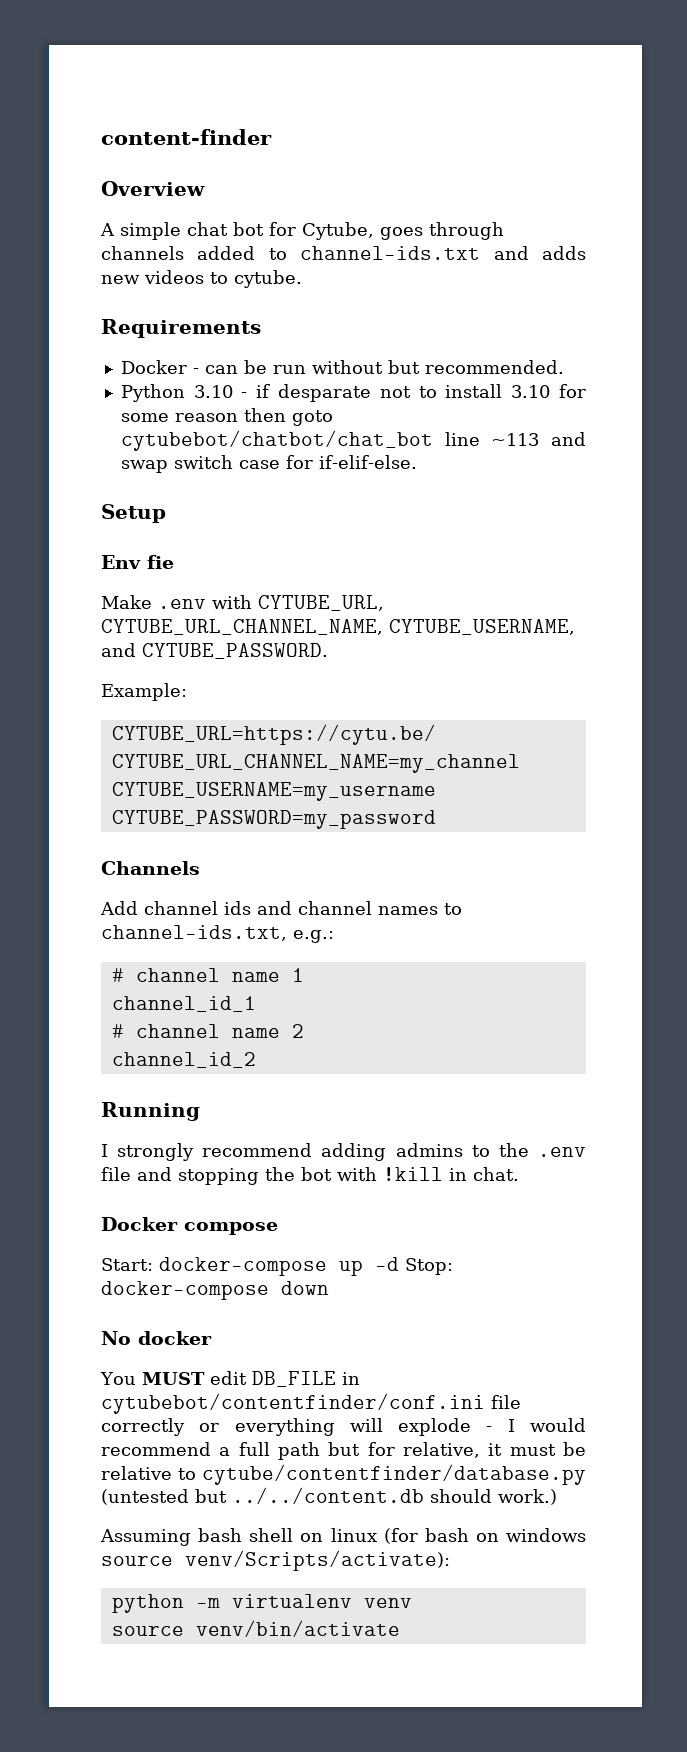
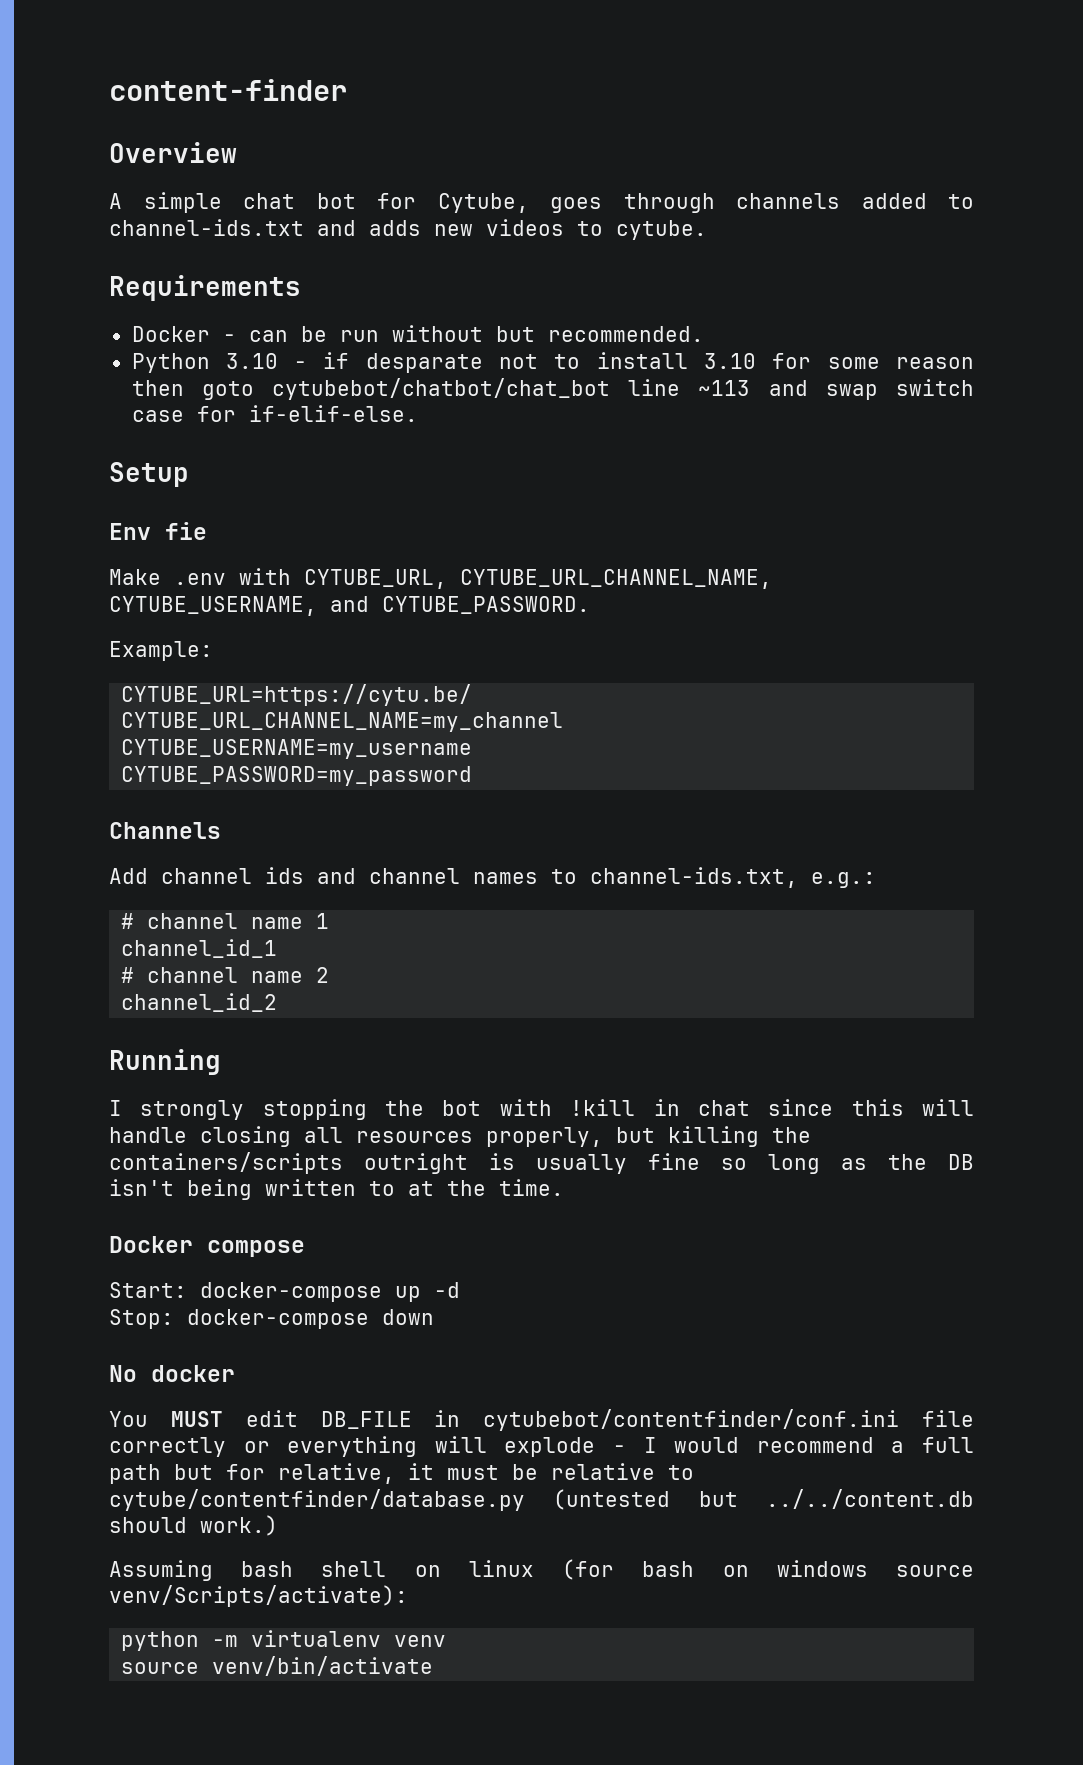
[202,1143,587,1161] [101,1167,172,1181] recommend adding admins to the .env file and -> (245, 1110) none
[473,1167,519,1181] chat. -> [697,1099,975,1116] [109,1126,811,1147] [109,1152,974,1174] [109,1179,564,1200] chat since this will handle closing all resources properly, but killing the containers/scripts outright is usually fine so long as the DB isn't being written to at the time.
(399, 1264) none -> (460, 1290) //

